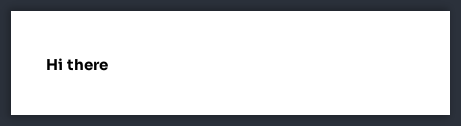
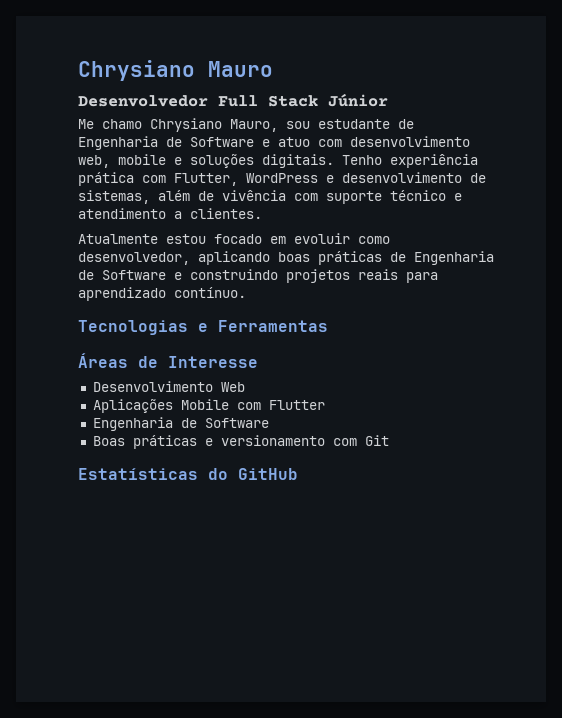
[46,58,109,71] Hi there -> [78,60,273,81] [78,93,388,107] [78,118,414,132] [78,136,470,150] [78,154,478,168] [78,172,486,186] [78,190,462,204] [78,208,262,219] [78,233,390,244] [78,251,494,265] [78,269,438,283] [78,287,246,301] [78,320,328,335] [78,353,258,368] [92,381,245,392] [92,399,325,413] [92,417,269,431] [92,435,389,449] [78,468,298,480] Chrysiano Mauro // Desenvolvedor Full Stack Júnior // Me chamo Chrysiano Mauro, sou estudante de Engenharia de Software e atuo com desenvolvimento web, mobile e soluções digitais. Tenho experiência prática com Flutter, WordPress e desenvolvimento de sistemas, além de vivência com suporte técnico e atendimento a clientes. // Atualmente estou focado em evoluir como desenvolvedor, aplicando boas práticas de Engenharia de Software e construindo projetos reais para aprendizado contínuo. // Tecnologias e Ferramentas // Áreas de Interesse // Desenvolvimento Web // Aplicações Mobile com Flutter // Engenharia de Software // Boas práticas e versionamento com Git // Estatísticas do GitHub

